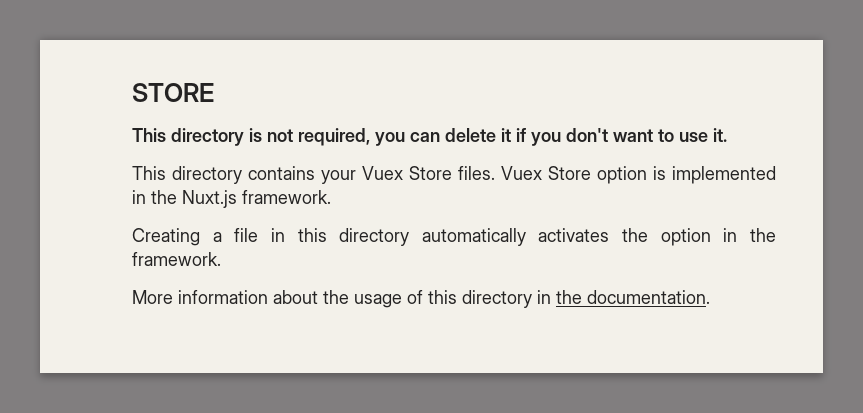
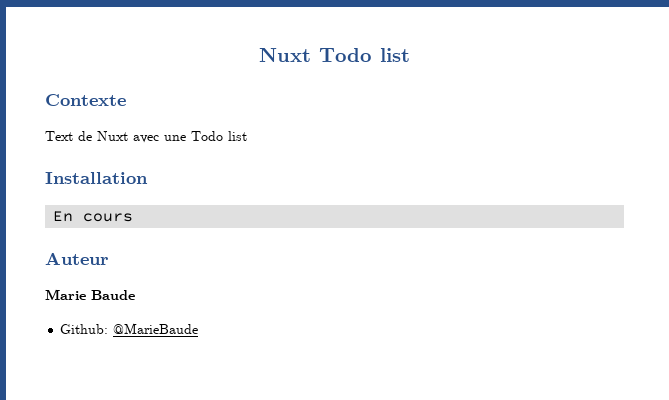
[132,83,214,102] [132,128,727,146] [132,166,776,184] [132,190,331,208] [132,228,776,246] [132,252,221,266] [132,290,710,308] STORE // This directory is not required, you can delete it if you don't want to use it. // This directory contains your Vuex Store files. Vuex Store option is implemented in the Nuxt.js framework. // Creating a file in this directory automatically activates the option in the framework. // More information about the usage of this directory in the documentation. -> [259,48,410,62] [45,94,126,106] [45,131,247,143] [45,172,148,184] [53,211,134,222] [45,252,109,265] [45,289,135,300] [60,323,199,334] Nuxt Todo list // Contexte // Text de Nuxt avec une Todo list // Installation // En cours // Auteur // Marie Baude // Github: @MarieBaude

